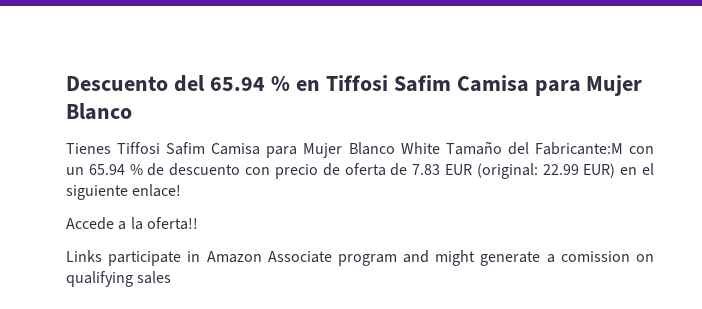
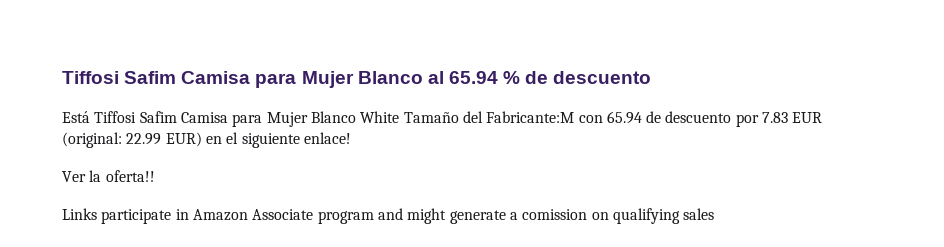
[66,75,643,96] [66,103,132,120] [66,143,111,154] Descuento del 65.94 % en Tiffosi Safim Camisa para Mujer Blanco // Tienes -> [62,71,652,88] [62,111,90,123] Tiffosi Safim Camisa para Mujer Blanco al 65.94 % de descuento // Está
[66,163,408,179] un 65.94 % de descuento con precio de oferta de -> [606,111,759,127] 65.94 de descuento por
[66,217,127,230] Accede a -> [62,171,86,182] Ver

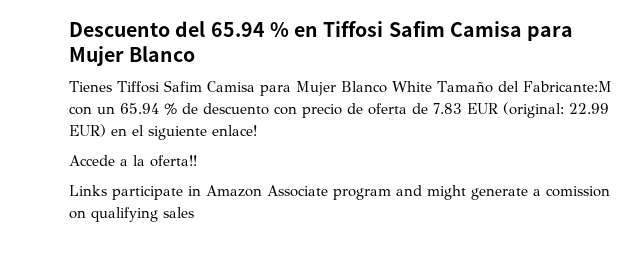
[62,71,652,88] [62,111,90,123] Tiffosi Safim Camisa para Mujer Blanco al 65.94 % de descuento // Está -> [69,21,574,41] [69,46,196,66] [69,81,112,92] Descuento del 65.94 % en Tiffosi Safim Camisa para Mujer Blanco // Tienes
[606,111,759,127] 65.94 de descuento por -> [97,103,428,118] un 65.94 % de descuento con precio de oferta de
[62,171,86,182] Ver -> [69,155,128,166] Accede a

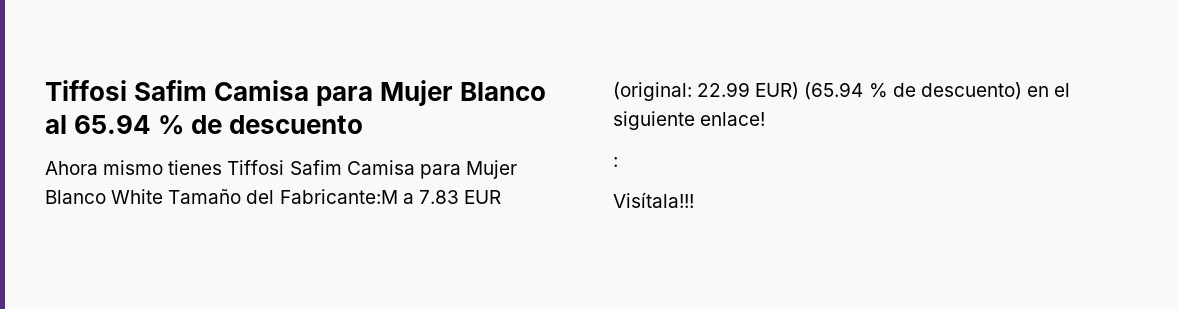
[69,21,574,41] [69,46,196,66] [69,81,112,92] Descuento del 65.94 % en Tiffosi Safim Camisa para Mujer Blanco // Tienes -> [45,80,547,107] [45,114,364,135] [45,160,223,175] Tiffosi Safim Camisa para Mujer Blanco al 65.94 % de descuento // Ahora mismo tienes
[69,103,428,118] con un 65.94 % de descuento con precio de oferta de -> [402,193,414,204] a
(106, 130) none -> [804,82,1022,100] (65.94 % de descuento)
[69,155,197,167] [69,185,610,200] [69,207,194,222] Accede a la oferta!! // Links participate in Amazon Associate program and might generate a comission on qualifying sales -> [613,157,618,167] [613,192,694,208] : // Visítala!!!

